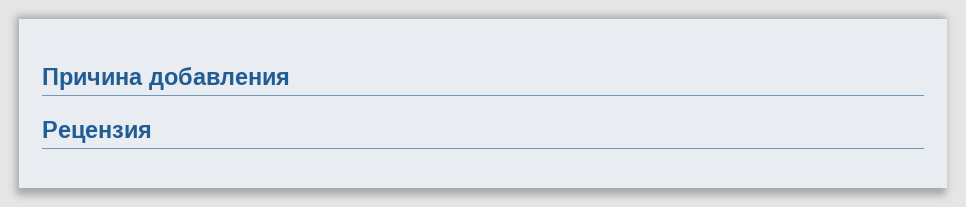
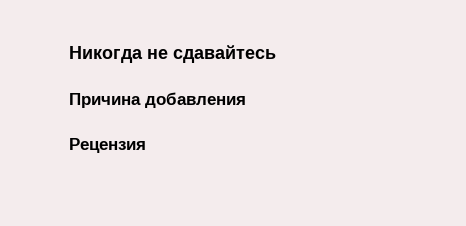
(42, 79) none -> [69,45,276,63] Никогда не сдавайтесь //

